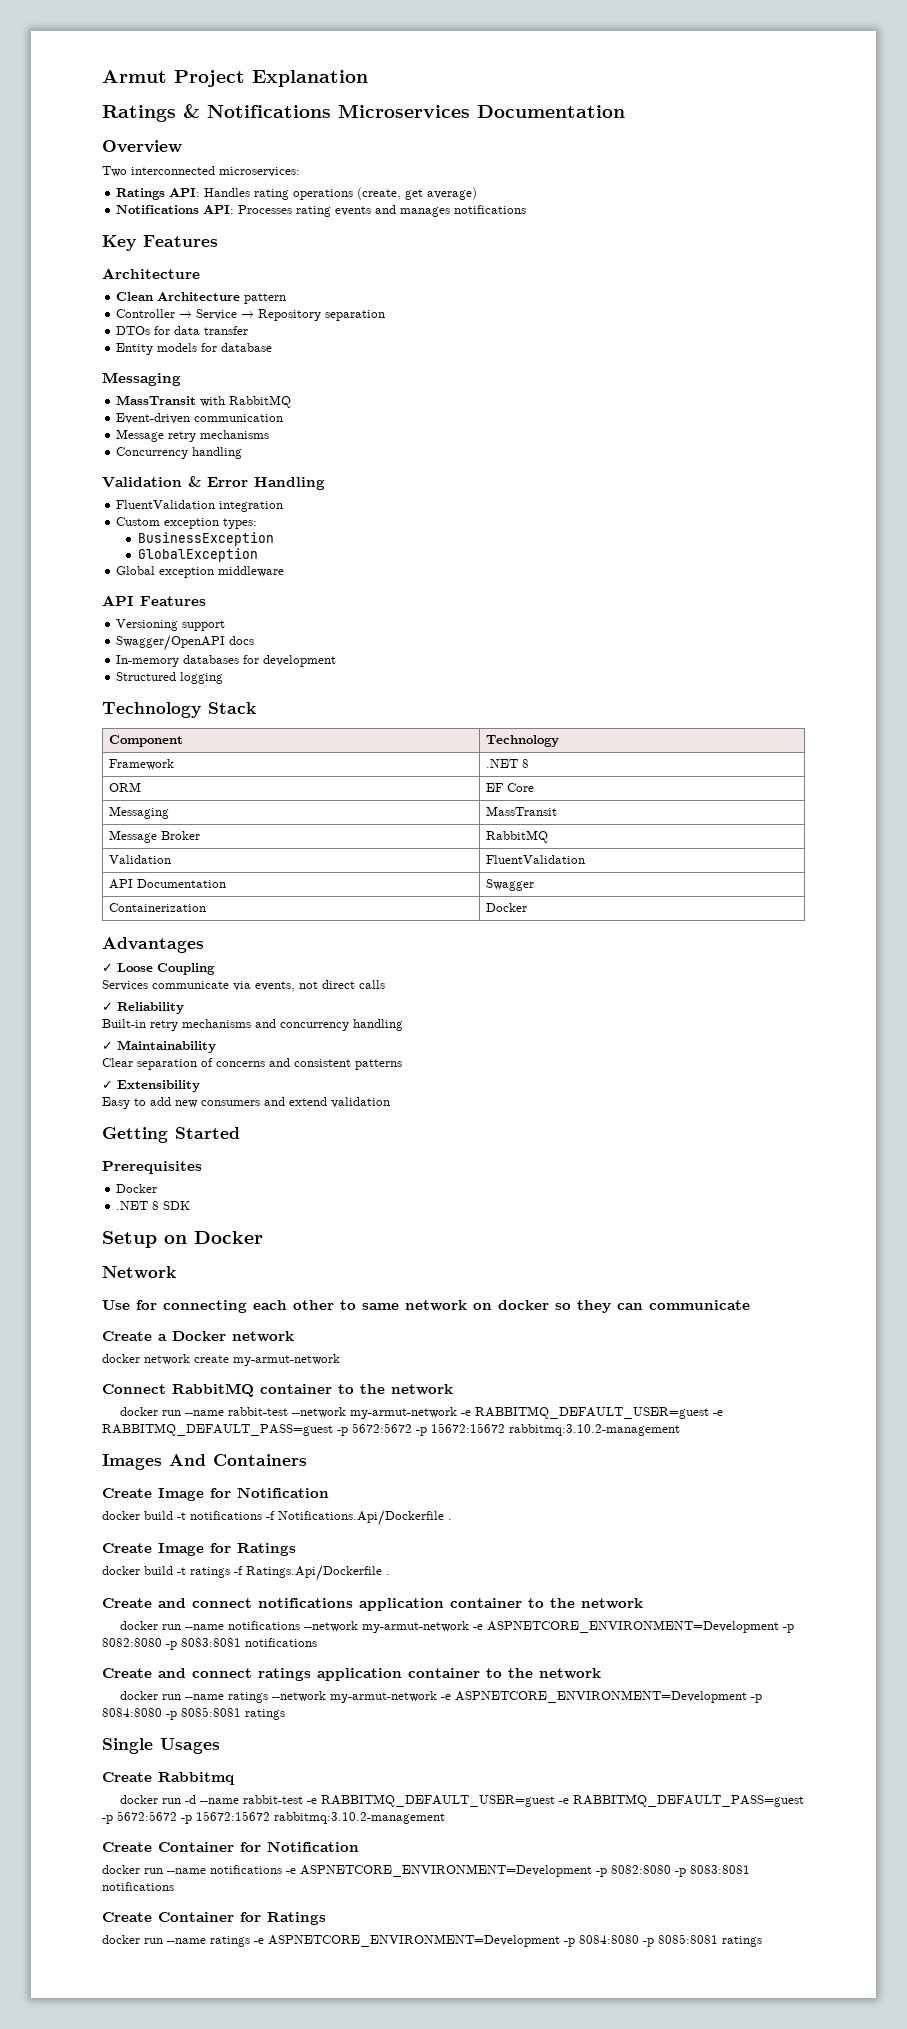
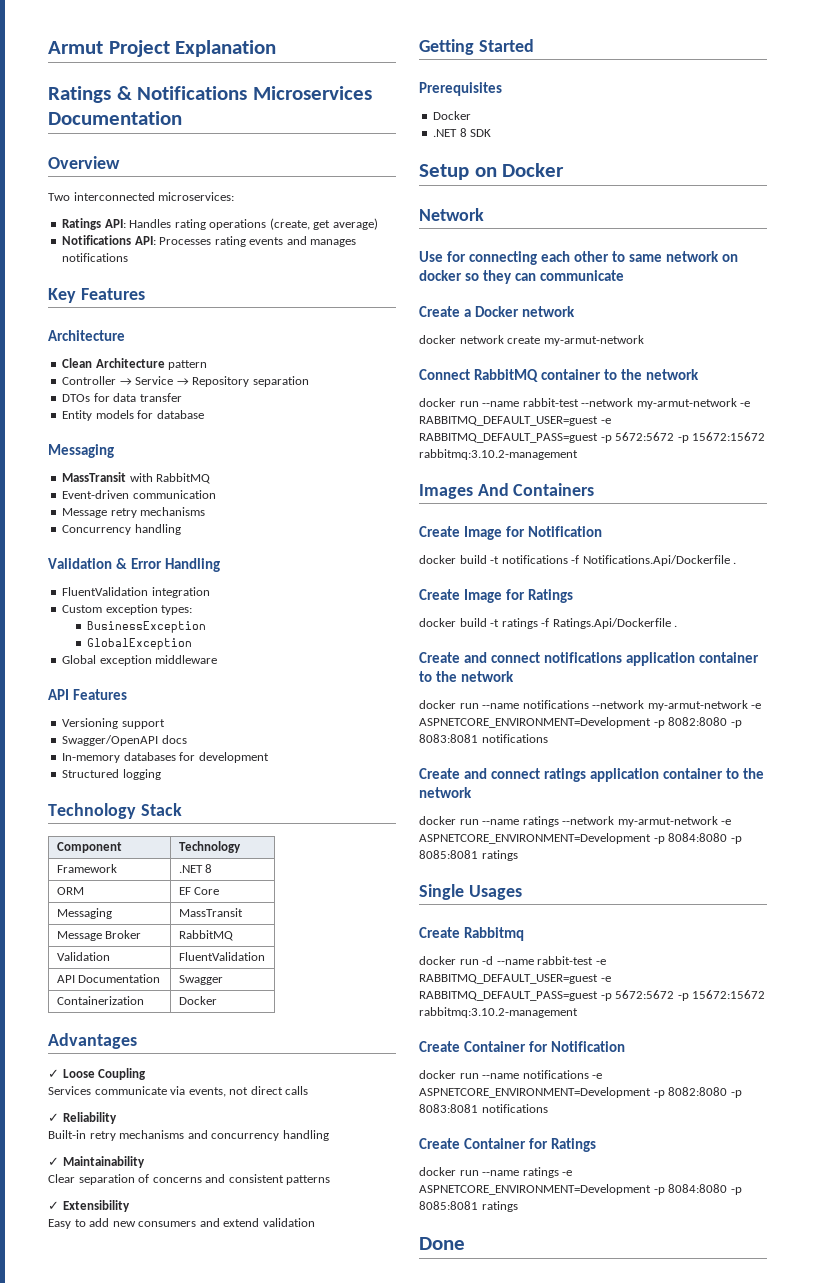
(762, 1941) none -> [419,1237,465,1250] // Done

